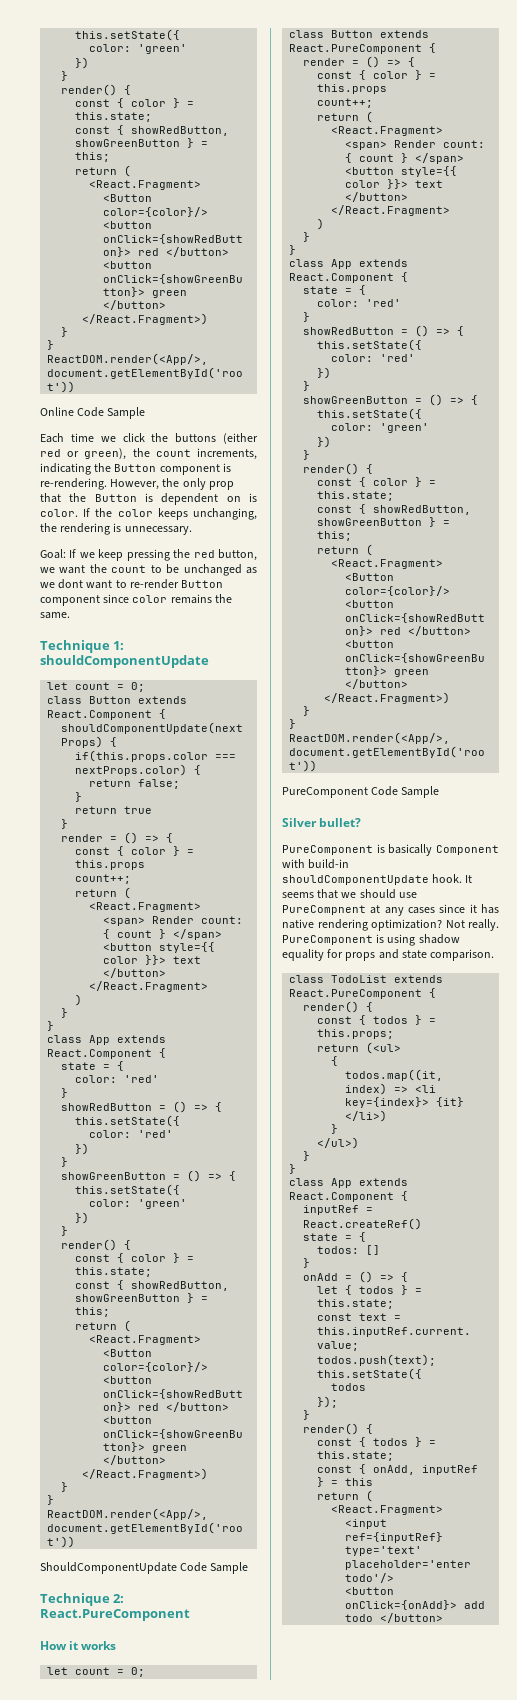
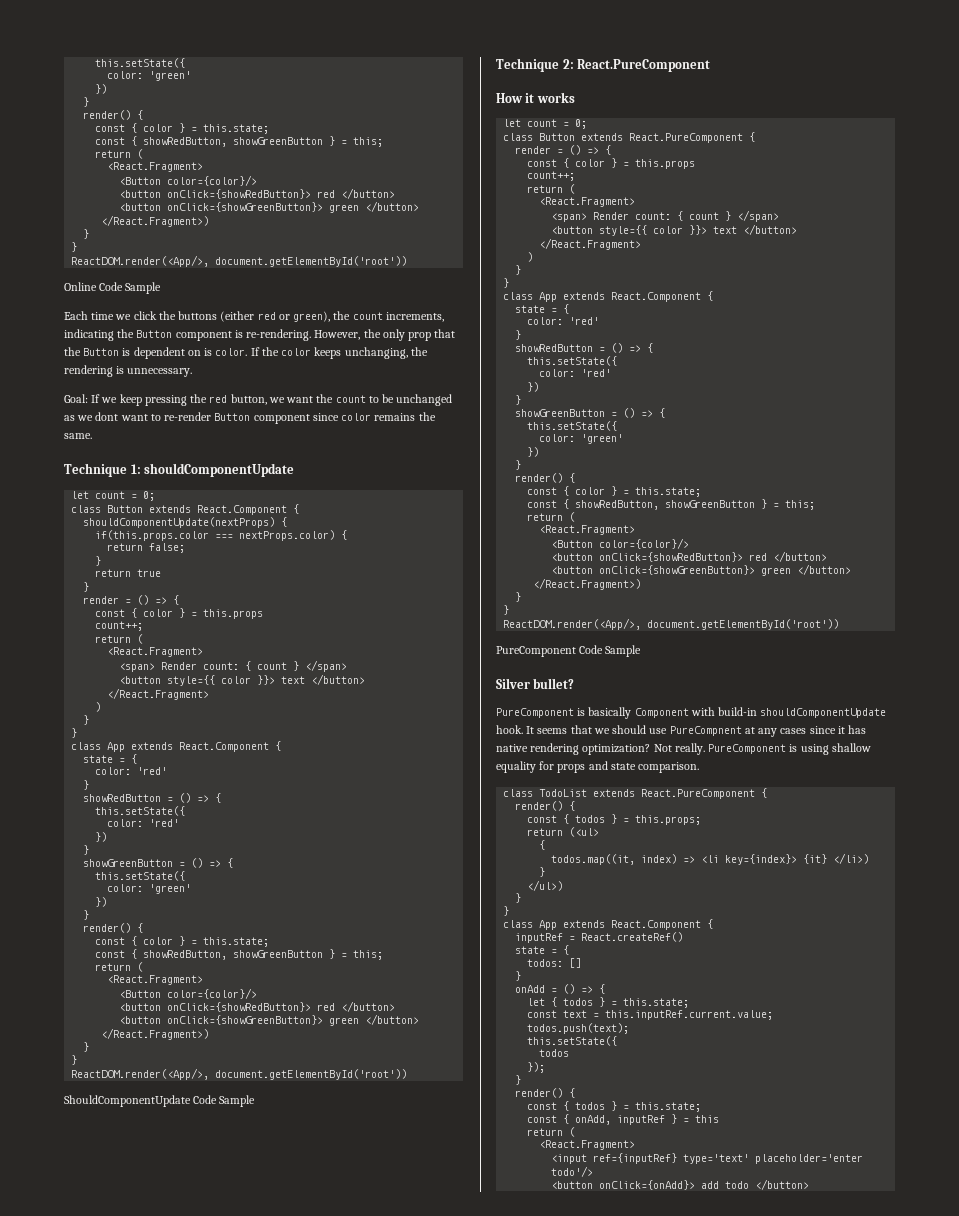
[418,934,460,944] shadow -> [831,743,871,752] shallow

